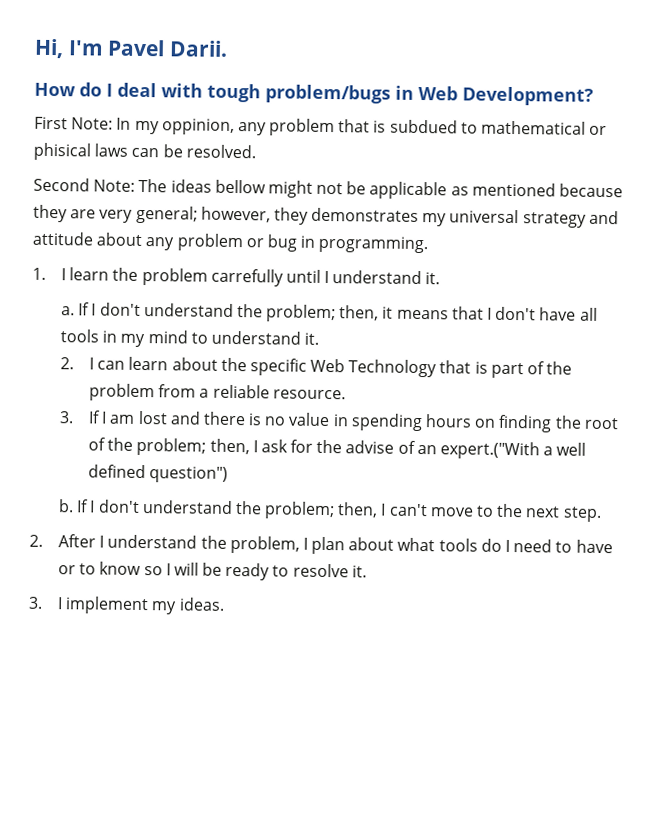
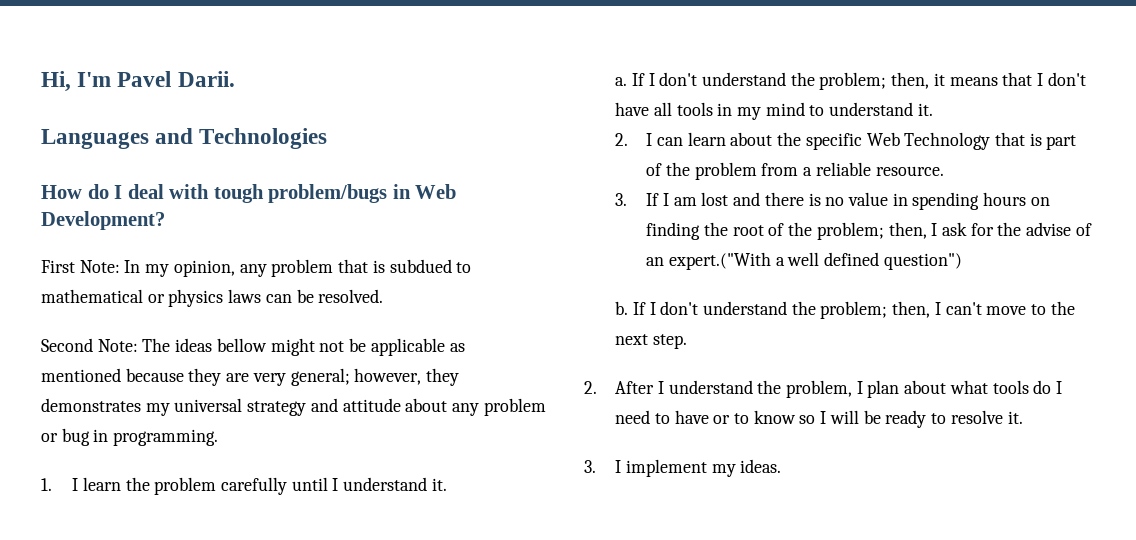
(228, 48) none -> [41,128,328,149] // Languages and Technologies
[161,118,235,135] oppinion, -> [173,260,235,277] opinion,
[33,142,91,161] phisical -> [168,289,224,307] physics
[210,268,284,287] carrefully -> [220,477,287,495] carefully

